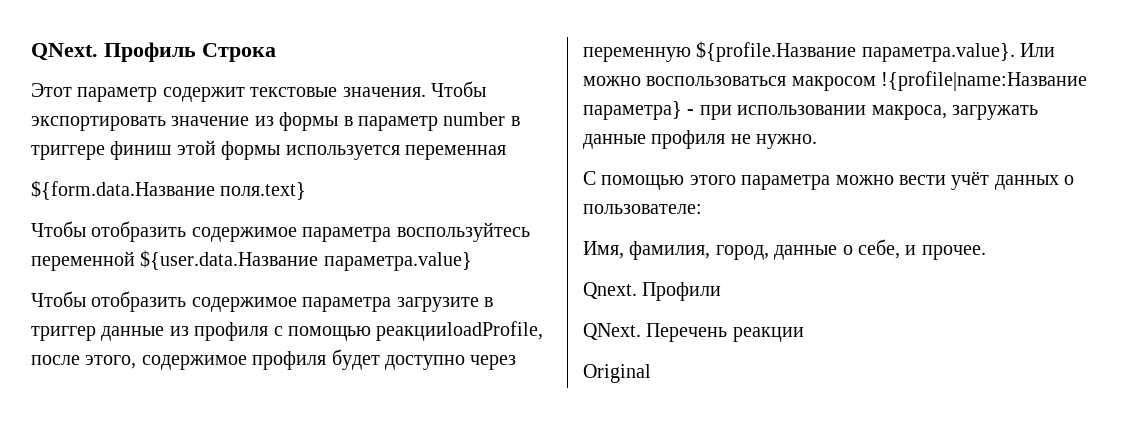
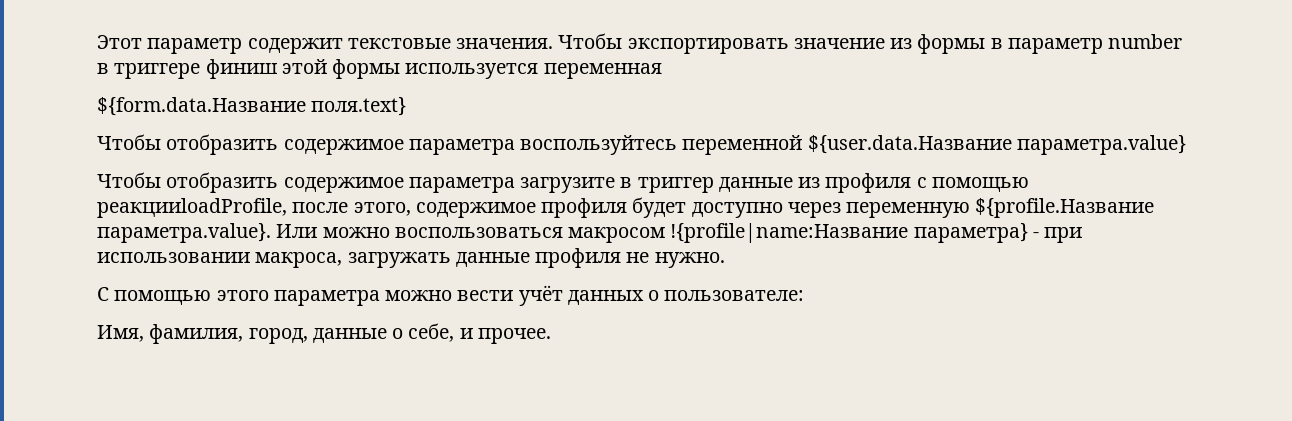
[31,42,276,62] QNext. Профиль Строка // -> (97, 42) none
[583,282,722,301] [583,323,804,342] [583,364,651,383] // Qnext. Профили // QNext. Перечень реакции // Original -> (551, 336) none

